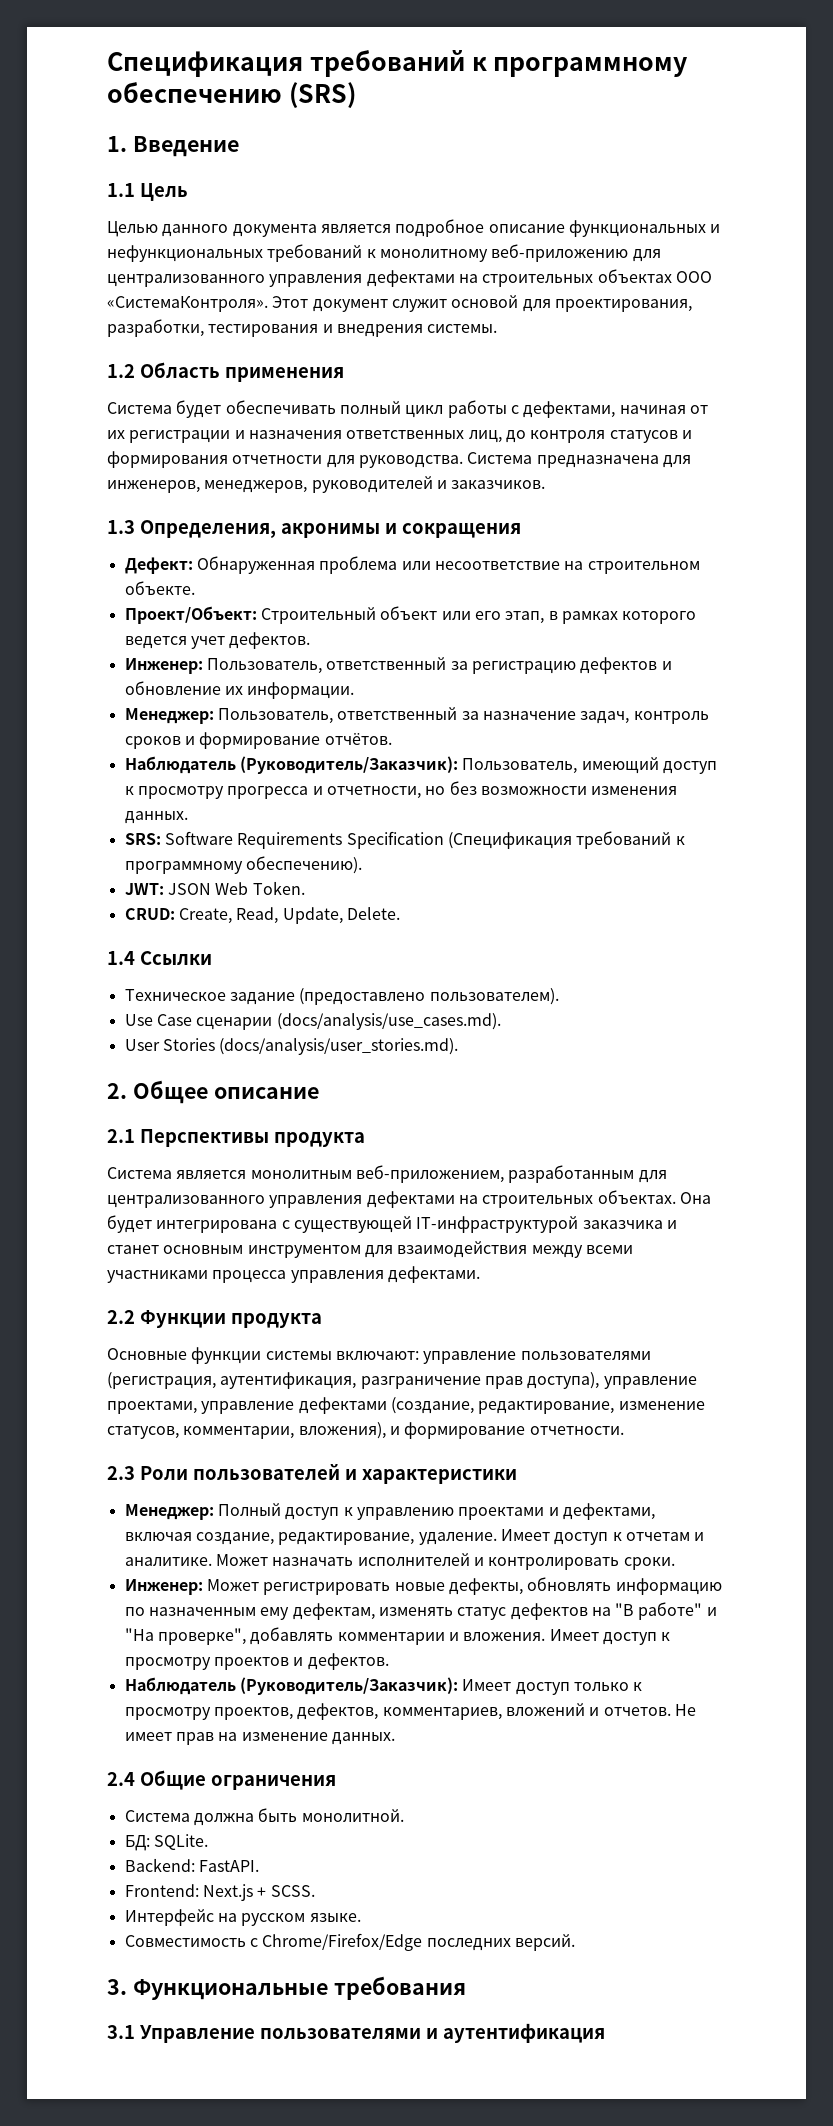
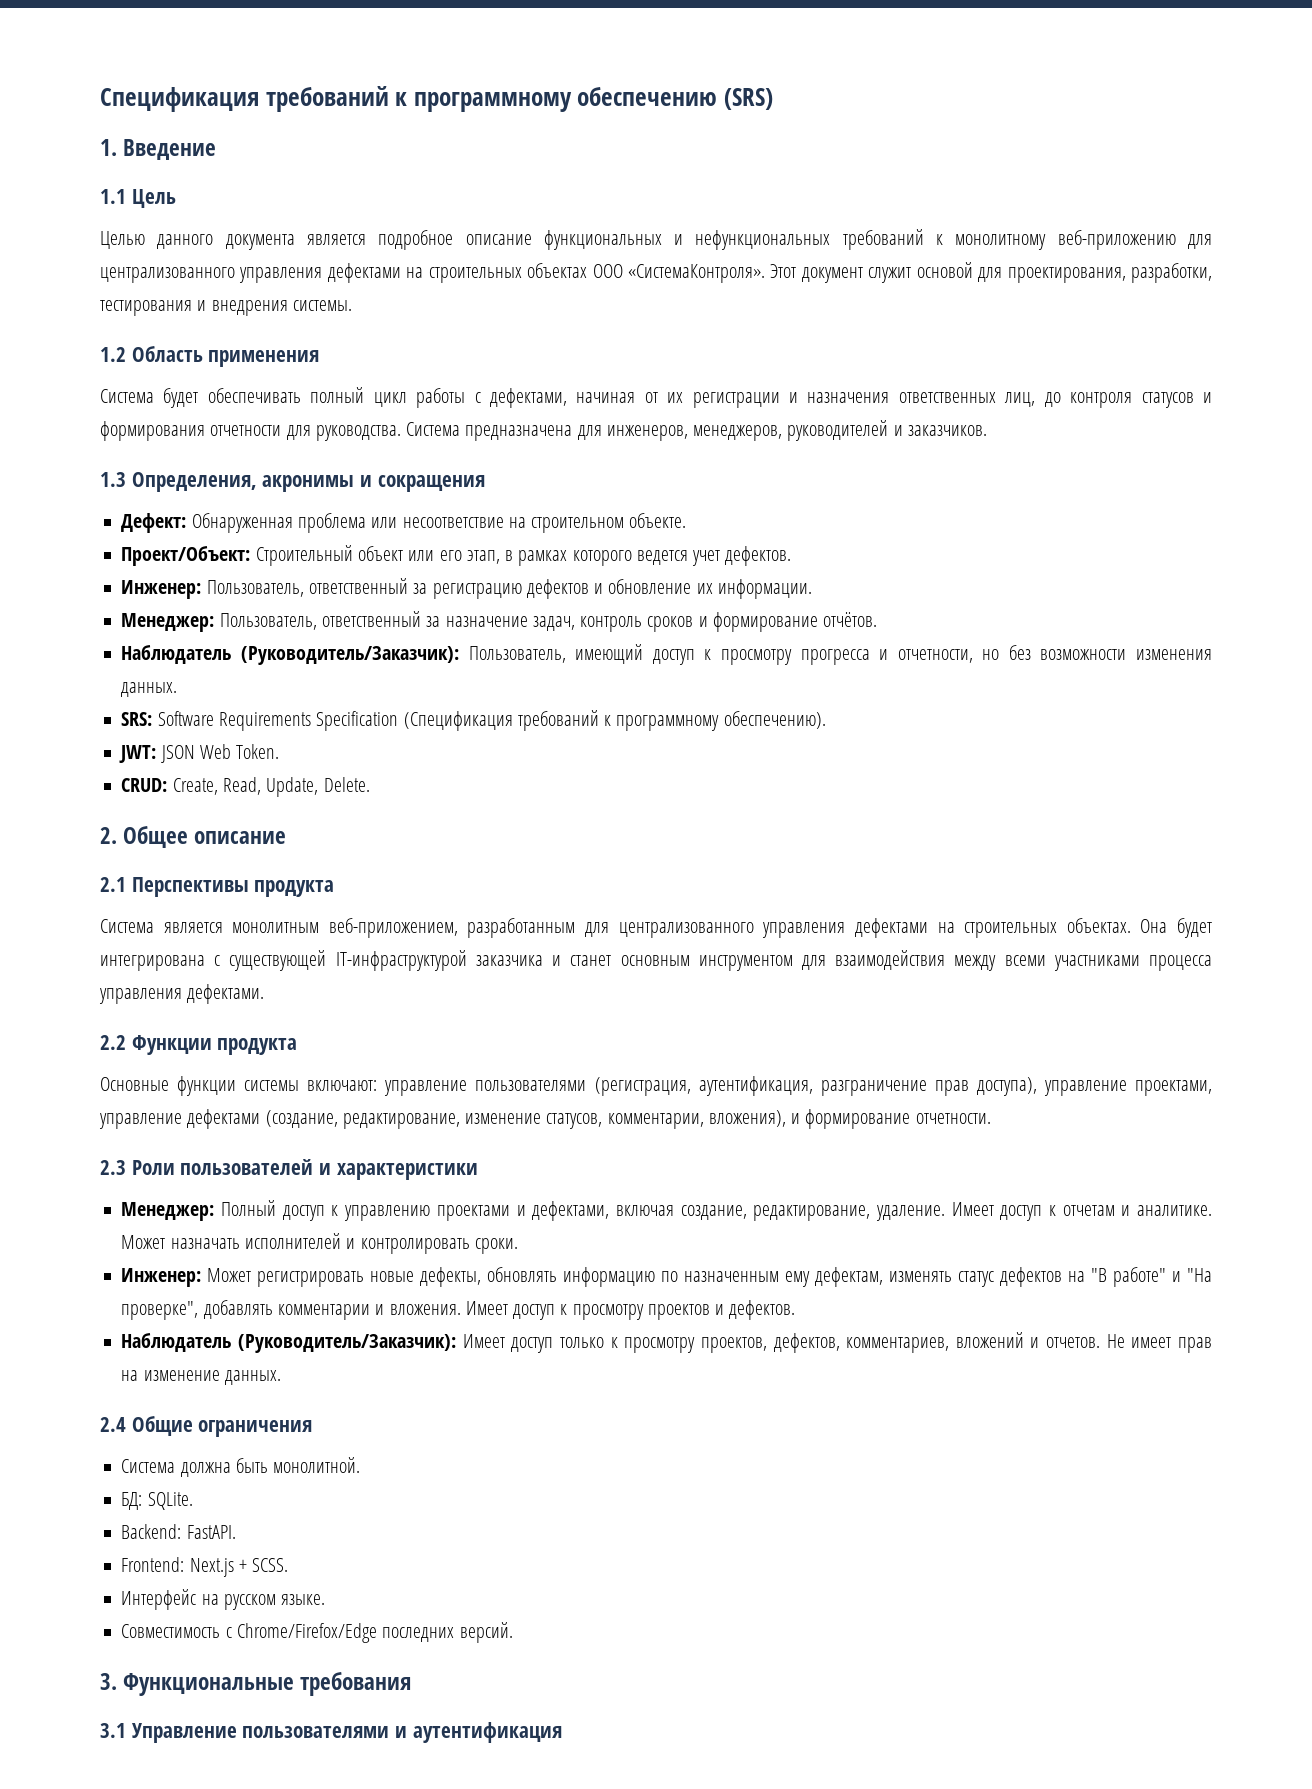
[107,951,212,965] [124,988,559,1005] [124,1013,501,1030] [124,1038,459,1055] // 1.4 Ссылки // Техническое задание (предоставлено пользователем). // Use Case сценарии (docs/analysis/use_cases.md). // User Stories (docs/analysis/user_stories.md). -> (370, 784) none

